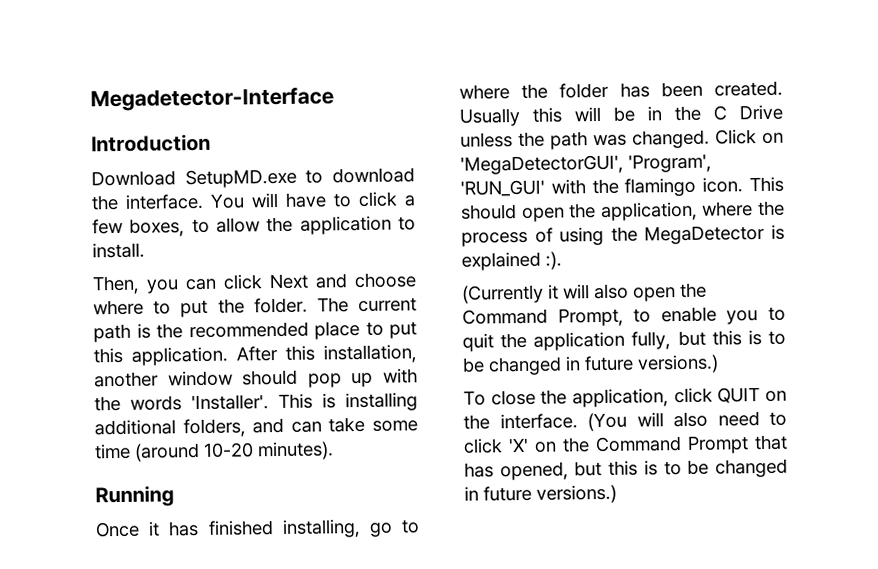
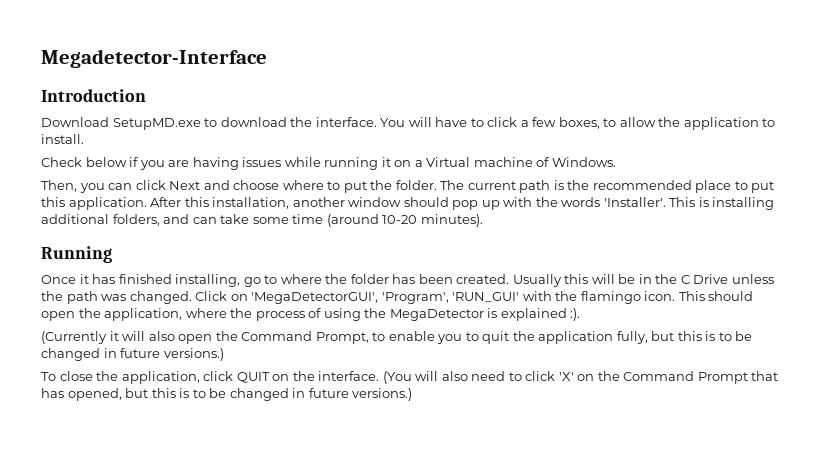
(145, 250) none -> [41,157,616,170] // Check below if you are having issues while running it on a Virtual machine of Windows.

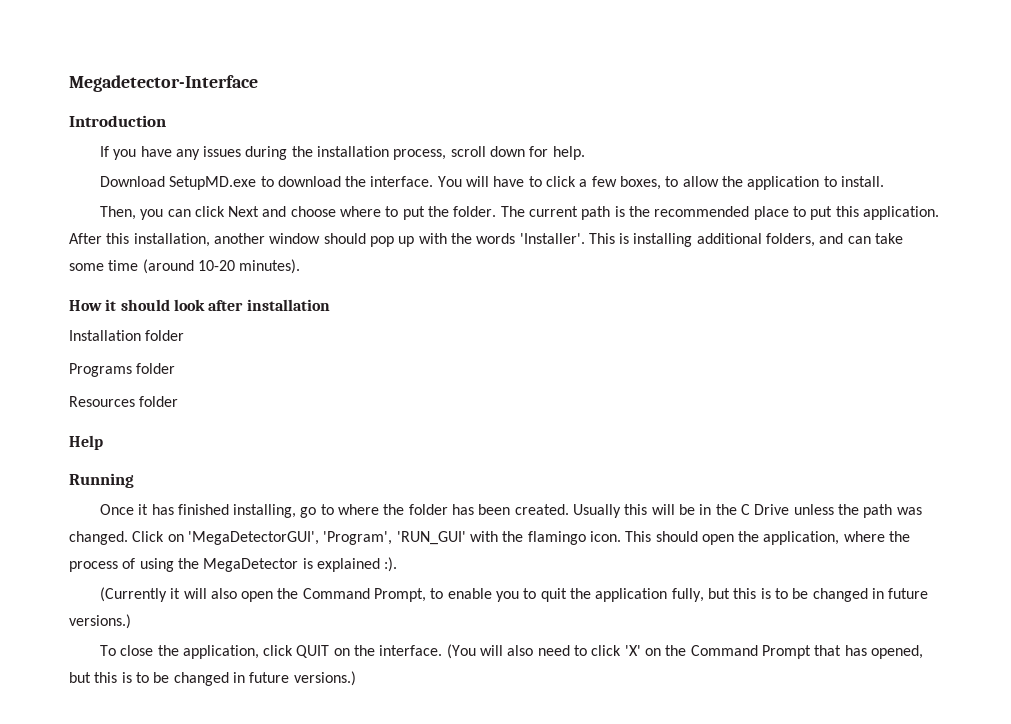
(146, 95) none -> [99,146,585,160] // If you have any issues during the installation process, scroll down for help.
[41,157,616,170] // Check below if you are having issues while running it on a Virtual machine of Windows. -> (884, 181) none
(483, 220) none -> [69,299,330,311] [69,330,185,341] [69,363,176,377] [69,396,179,407] [69,435,103,450] // How it should look after installation // Installation folder // Programs folder // Resources folder // Help

